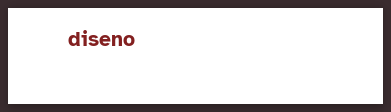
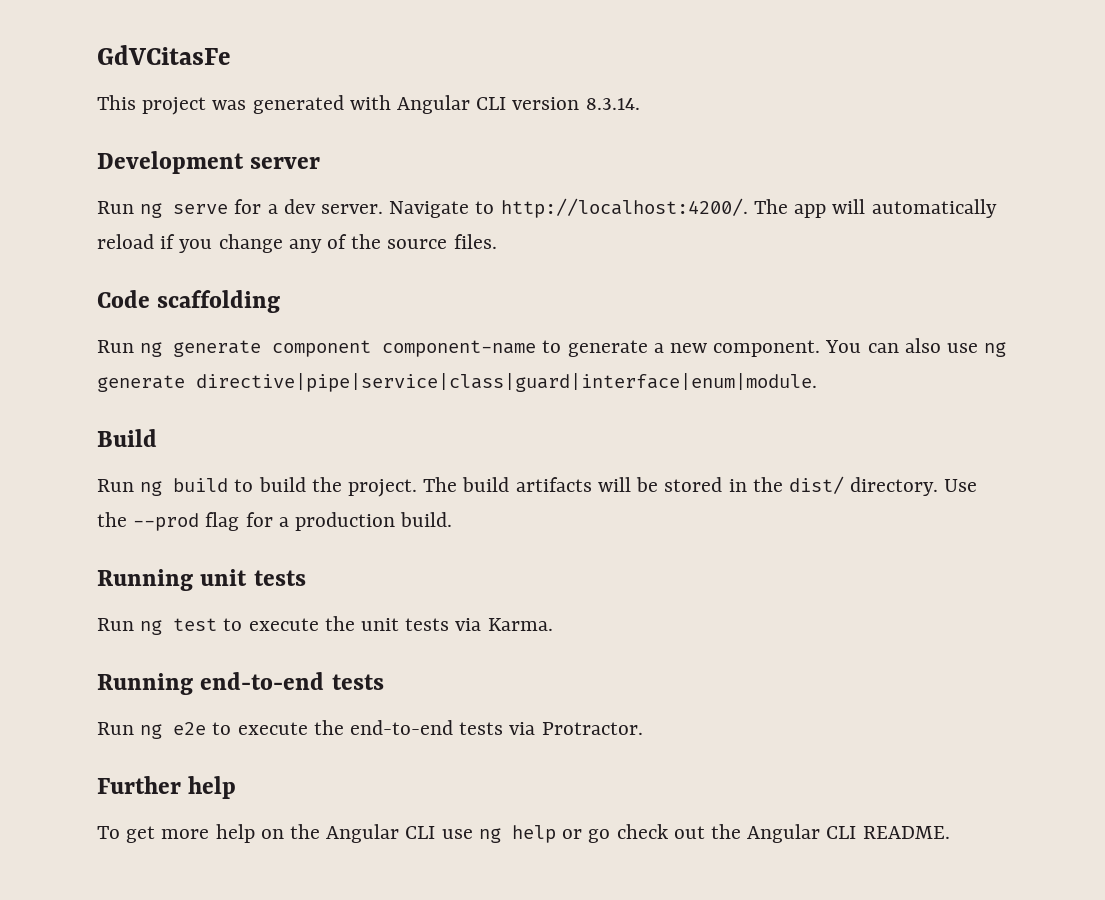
[68,30,135,46] diseno -> [97,45,231,65] [97,95,640,115] [97,151,321,174] [97,198,997,218] [97,234,497,253] [97,290,281,313] [97,338,1007,357] [97,373,817,392] [97,429,157,447] [97,476,978,497] [97,512,453,531] [97,569,306,591] [97,616,553,635] [97,672,384,695] [97,720,643,739] [97,776,237,799] [97,824,950,843] GdVCitasFe // This project was generated with Angular CLI version 8.3.14. // Development server // Run ng serve for a dev server. Navigate to http://localhost:4200/. The app will automatically reload if you change any of the source files. // Code scaffolding // Run ng generate component component-name to generate a new component. You can also use ng generate directive|pipe|service|class|guard|interface|enum|module. // Build // Run ng build to build the project. The build artifacts will be stored in the dist/ directory. Use the --prod flag for a production build. // Running unit tests // Run ng test to execute the unit tests via Karma. // Running end-to-end tests // Run ng e2e to execute the end-to-end tests via Protractor. // Further help // To get more help on the Angular CLI use ng help or go check out the Angular CLI README.

